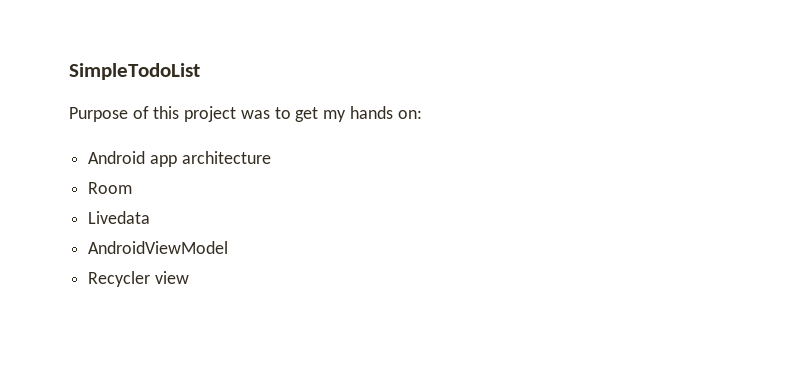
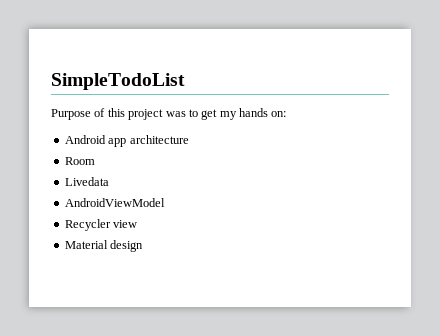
(189, 277) none -> [64,240,144,252] // Material design

